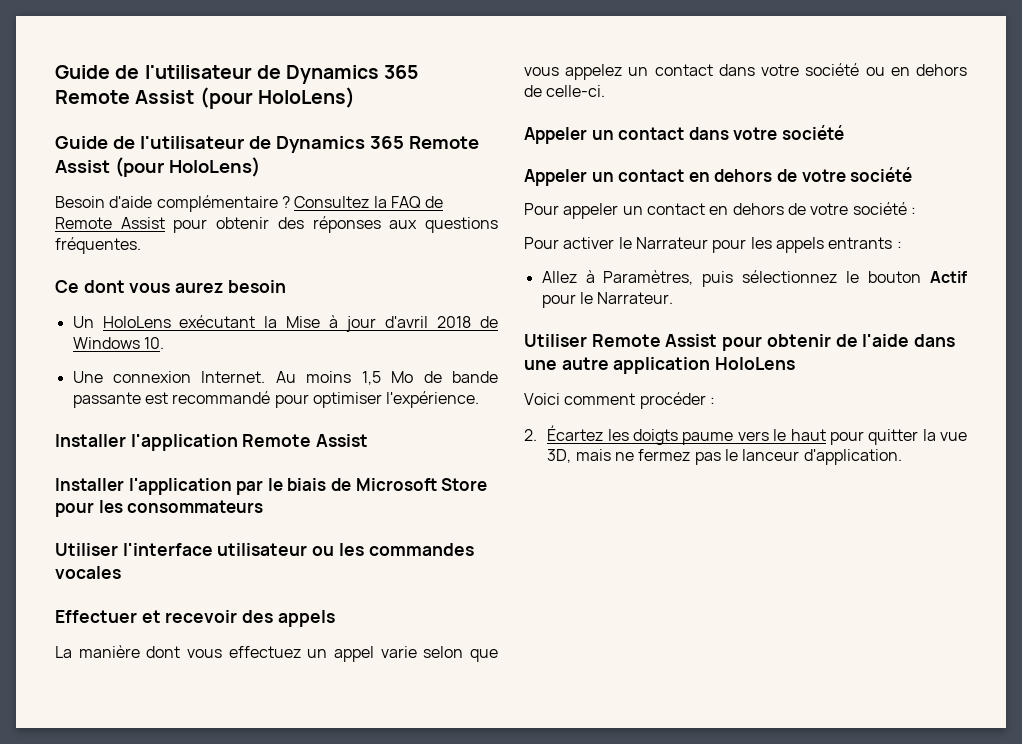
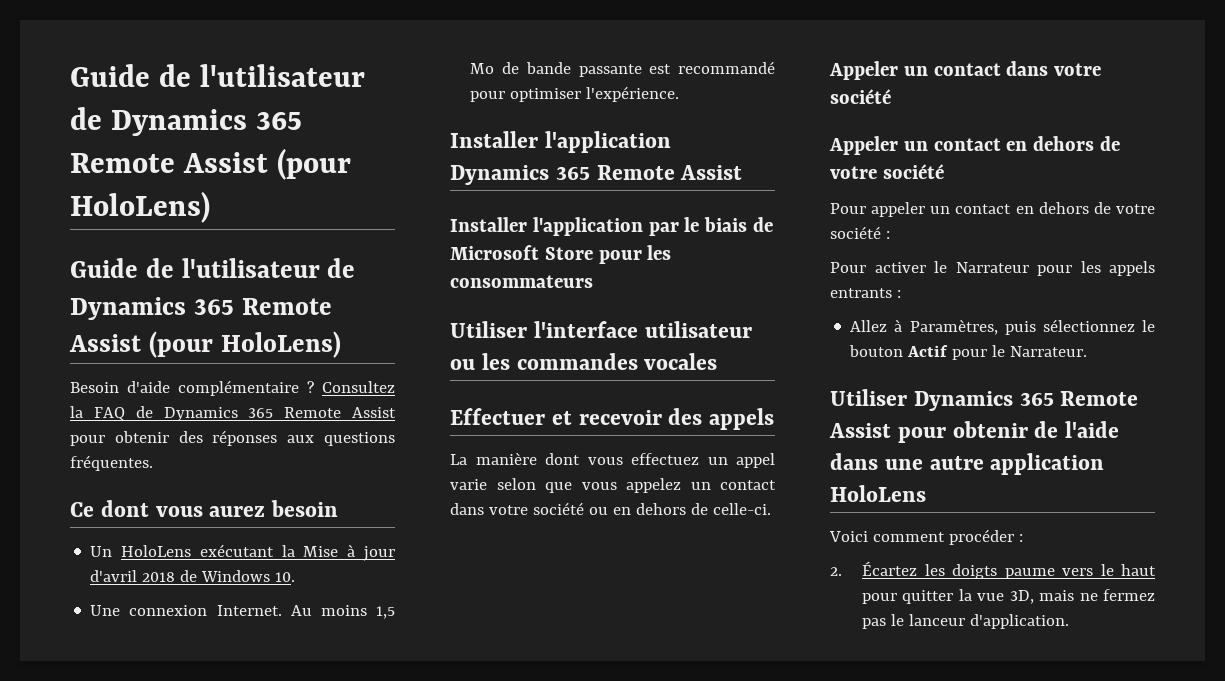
(444, 202) none -> [163,407,274,421] Dynamics 365
(238, 442) none -> [450,165,590,185] Dynamics 365
(587, 340) none -> [913,391,1054,411] Dynamics 365

